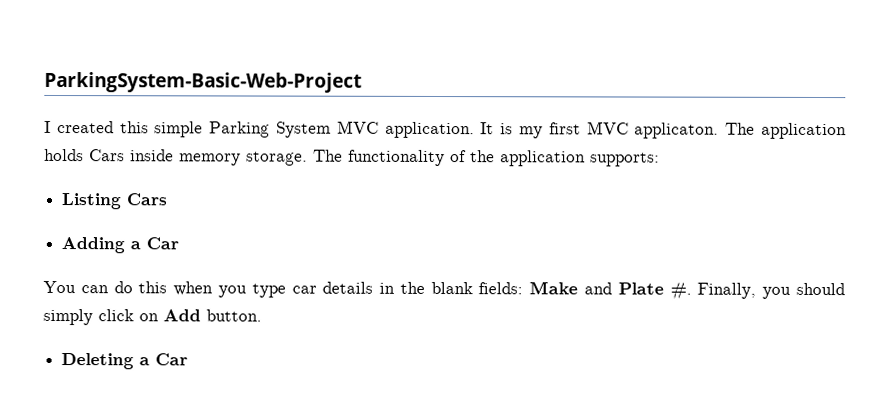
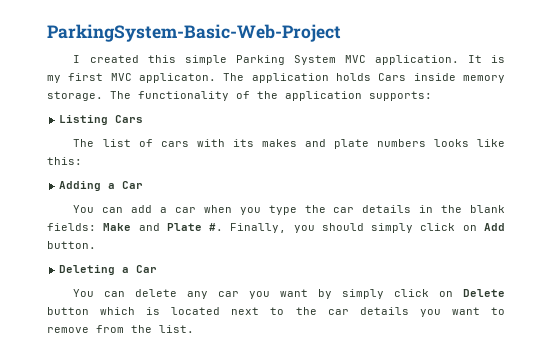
(169, 199) none -> [73,139,506,149] [47,157,82,165] // The list of cars with its makes and plate numbers looks like this:
[113,281,168,294] do this -> [131,205,197,213] add a car
(286, 290) none -> [304,205,326,213] the
(189, 359) none -> [73,289,505,299] [47,307,505,317] [47,325,194,333] // You can delete any car you want by simply click on Delete button which is located next to the car details you want to remove from the list.

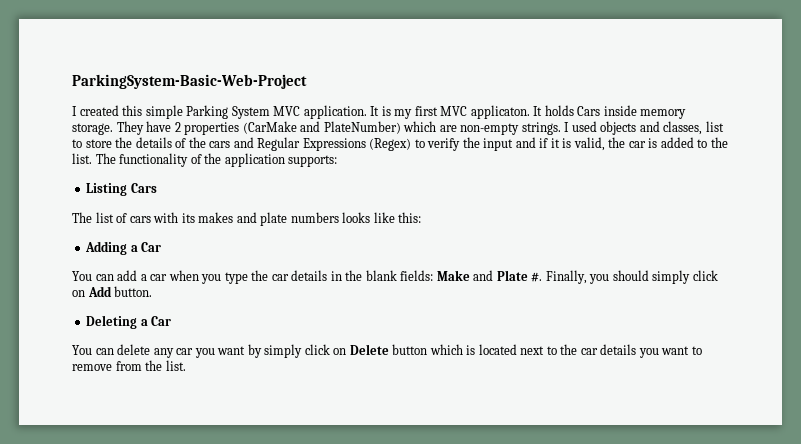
[223,73,329,83] The application -> [533,106,543,116] It
(103, 96) none -> [116,121,724,135] [72,137,728,151] [72,153,92,164] They have 2 properties (CarMake and PlateNumber) which are non-empty strings. I used objects and classes, list to store the details of the cars and Regular Expressions (Regex) to verify the input and if it is valid, the car is added to the list.

